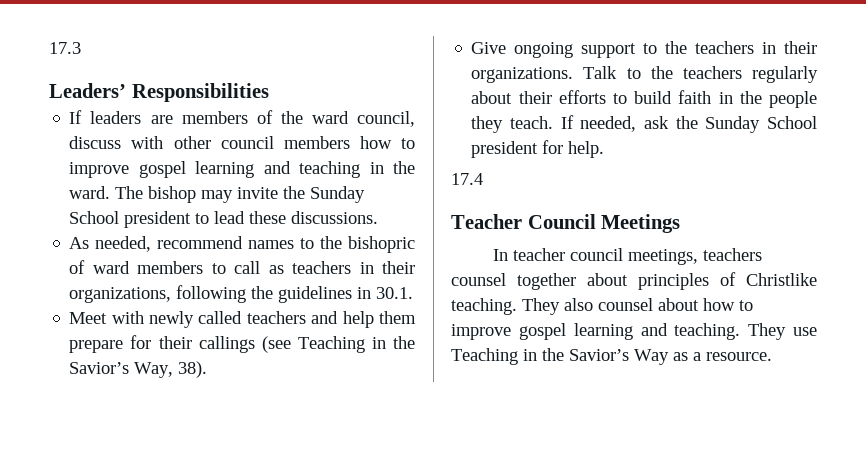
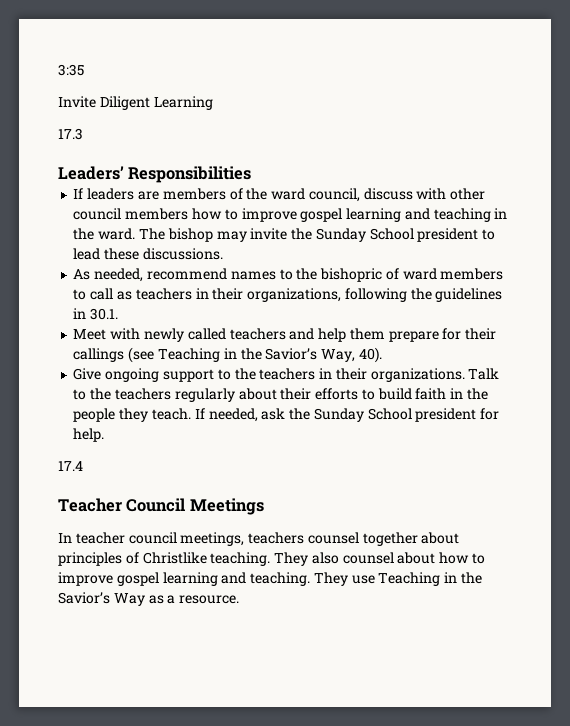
(49, 48) none -> [58,64,84,76] [58,96,213,110] 3:35 // Invite Diligent Learning //
[178,361,208,378] 38). -> [358,347,382,363] 40).

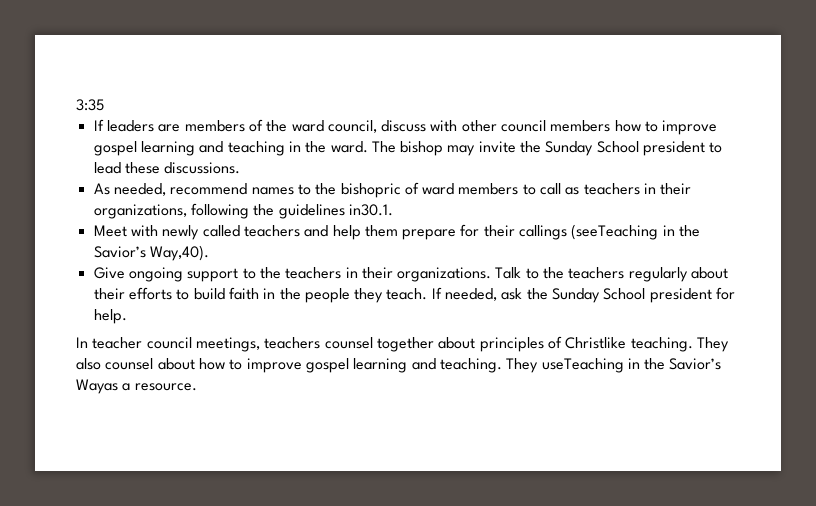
[58,96,213,110] [58,128,83,140] [58,166,252,183] // Invite Diligent Learning // 17.3 // Leaders’ Responsibilities -> (104, 105) none
[73,308,119,320] in 30.1. -> [348,204,393,216] in30.1.
[128,347,382,363] (see Teaching in the Savior’s Way, 40). -> [571,224,701,240] [93,245,209,261] (seeTeaching in the Savior’s Way,40).
[58,461,83,471] [58,498,264,515] // 17.4 // Teacher Council Meetings -> (127, 316) none
[351,572,483,586] [58,592,164,606] use Teaching in the Savior’s Way as -> [541,358,722,373] [76,379,118,394] useTeaching in the Savior’s Wayas

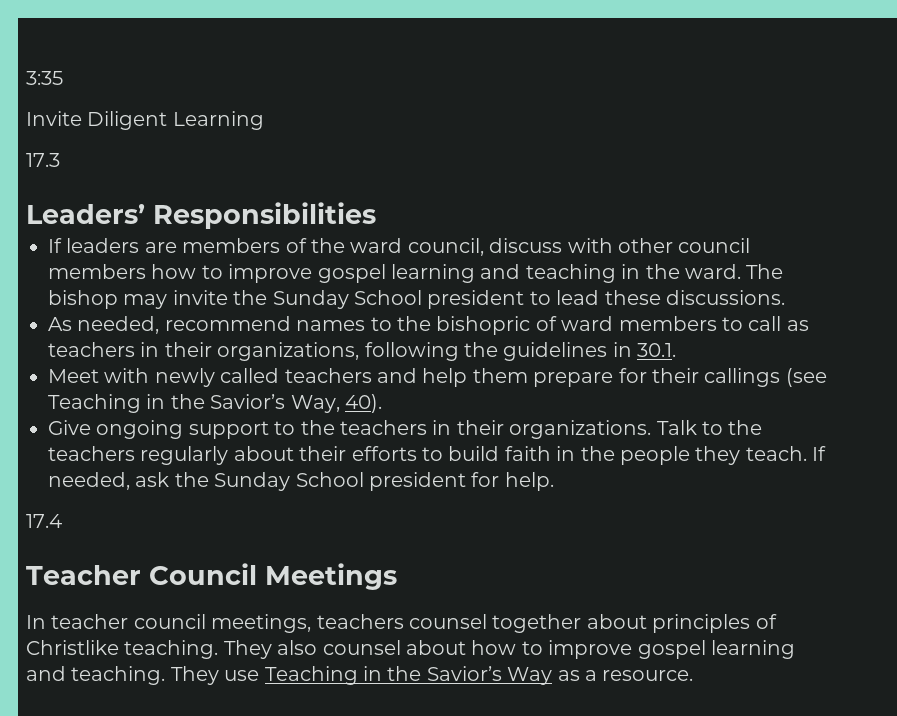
(104, 105) none -> [26,111,264,130] [26,153,60,167] [26,202,376,229] // Invite Diligent Learning // 17.3 // Leaders’ Responsibilities
[348,204,393,216] in30.1. -> [612,342,677,357] in 30.1.
[571,224,701,240] [93,245,209,261] (seeTeaching in the Savior’s Way,40). -> [785,368,827,387] [48,394,382,413] (see Teaching in the Savior’s Way, 40).
(127, 316) none -> [26,514,62,528] [26,563,397,590] // 17.4 // Teacher Council Meetings
[541,358,722,373] [76,379,118,394] useTeaching in the Savior’s Wayas -> [224,666,580,685] use Teaching in the Savior’s Way as

